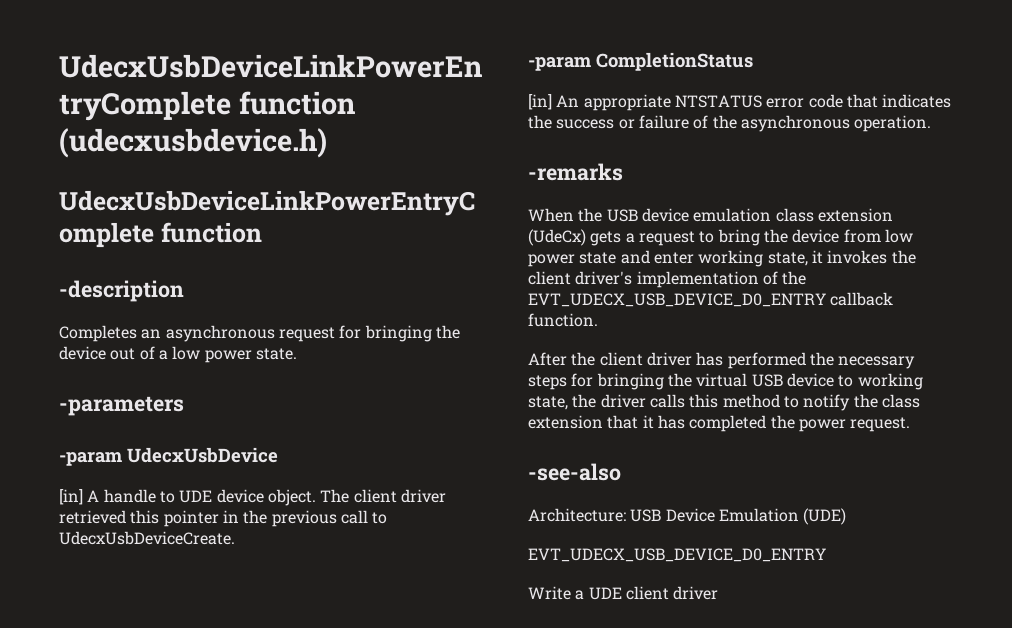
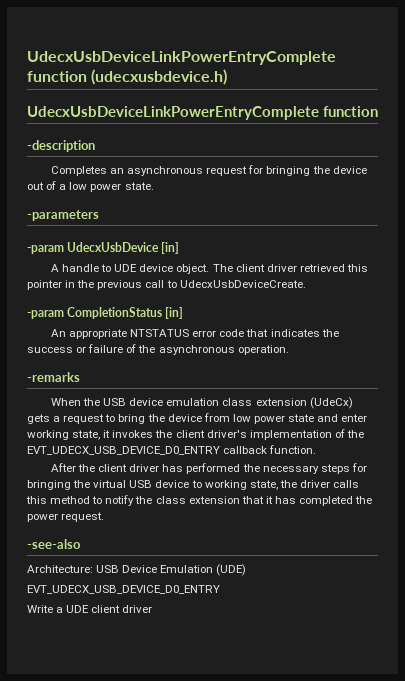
[59,489,83,505] // [in] -> [161,242,180,254] [in] //
[528,94,552,110] // [in] -> [165,307,184,319] [in] //

